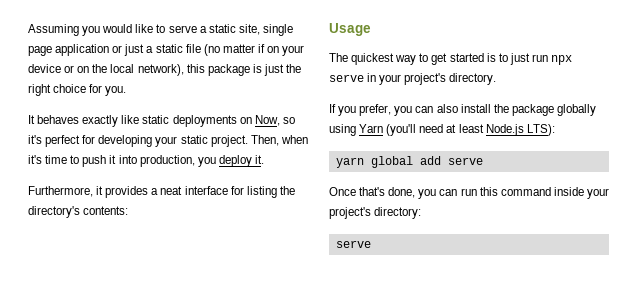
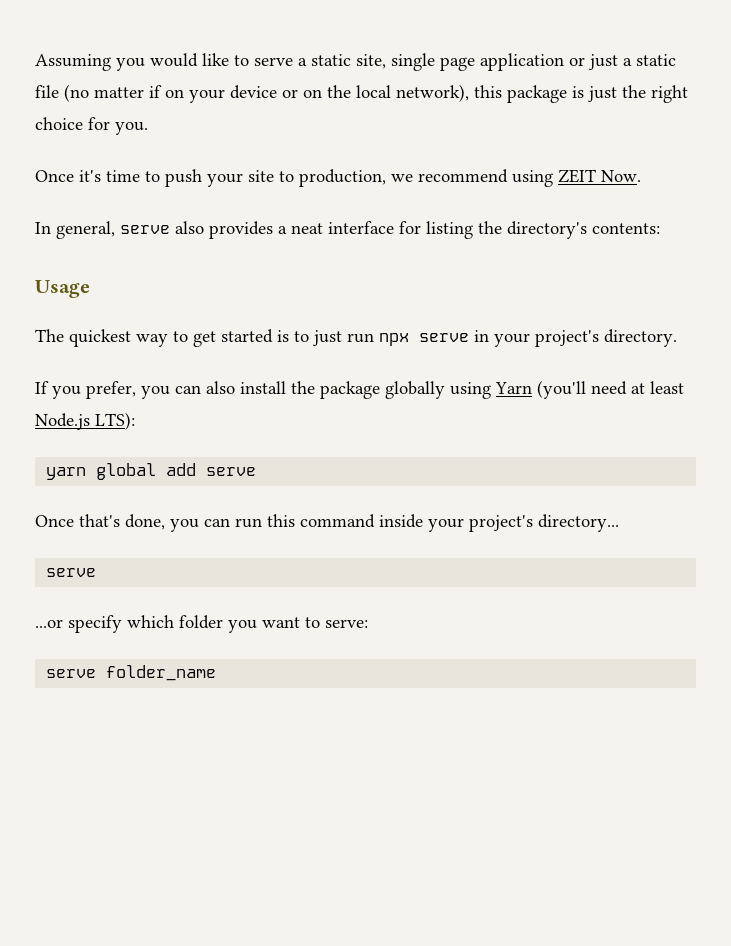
[28,115,295,127] [28,135,308,147] [28,155,264,167] [28,186,104,197] It behaves exactly like static deployments on Now, so it's perfect for developing your static project. Then, when it's time to push it into production, you deploy it. // Furthermore, it -> [35,169,641,187] [35,221,204,239] Once it's time to push your site to production, we recommend using ZEIT Now. // In general, serve also
[374,207,422,219] [335,240,371,248] directory: // serve -> [538,514,619,532] [46,568,97,577] [35,615,368,633] [46,665,217,681] directory... // serve // ...or specify which folder you want to serve: // serve folder_name

